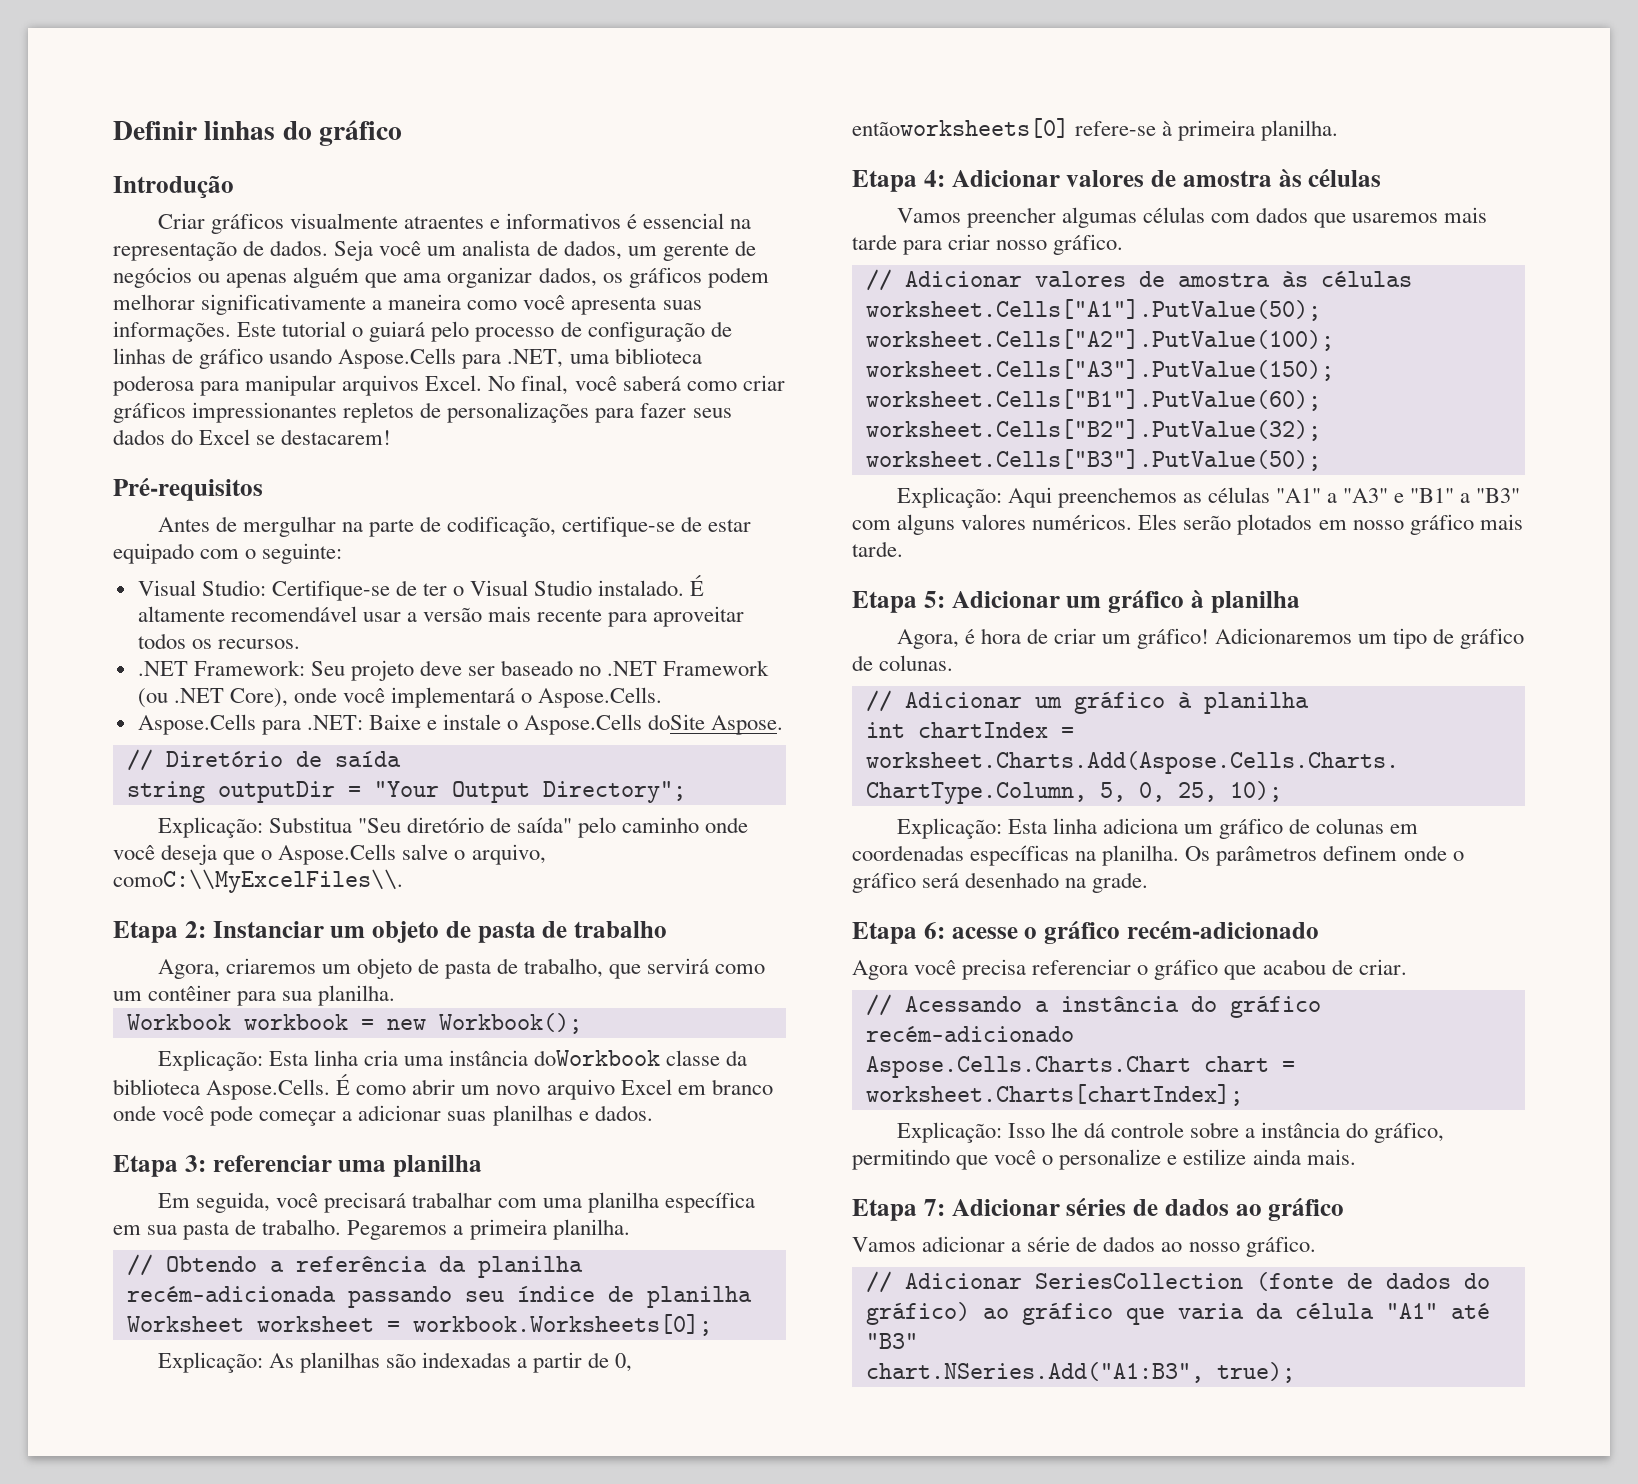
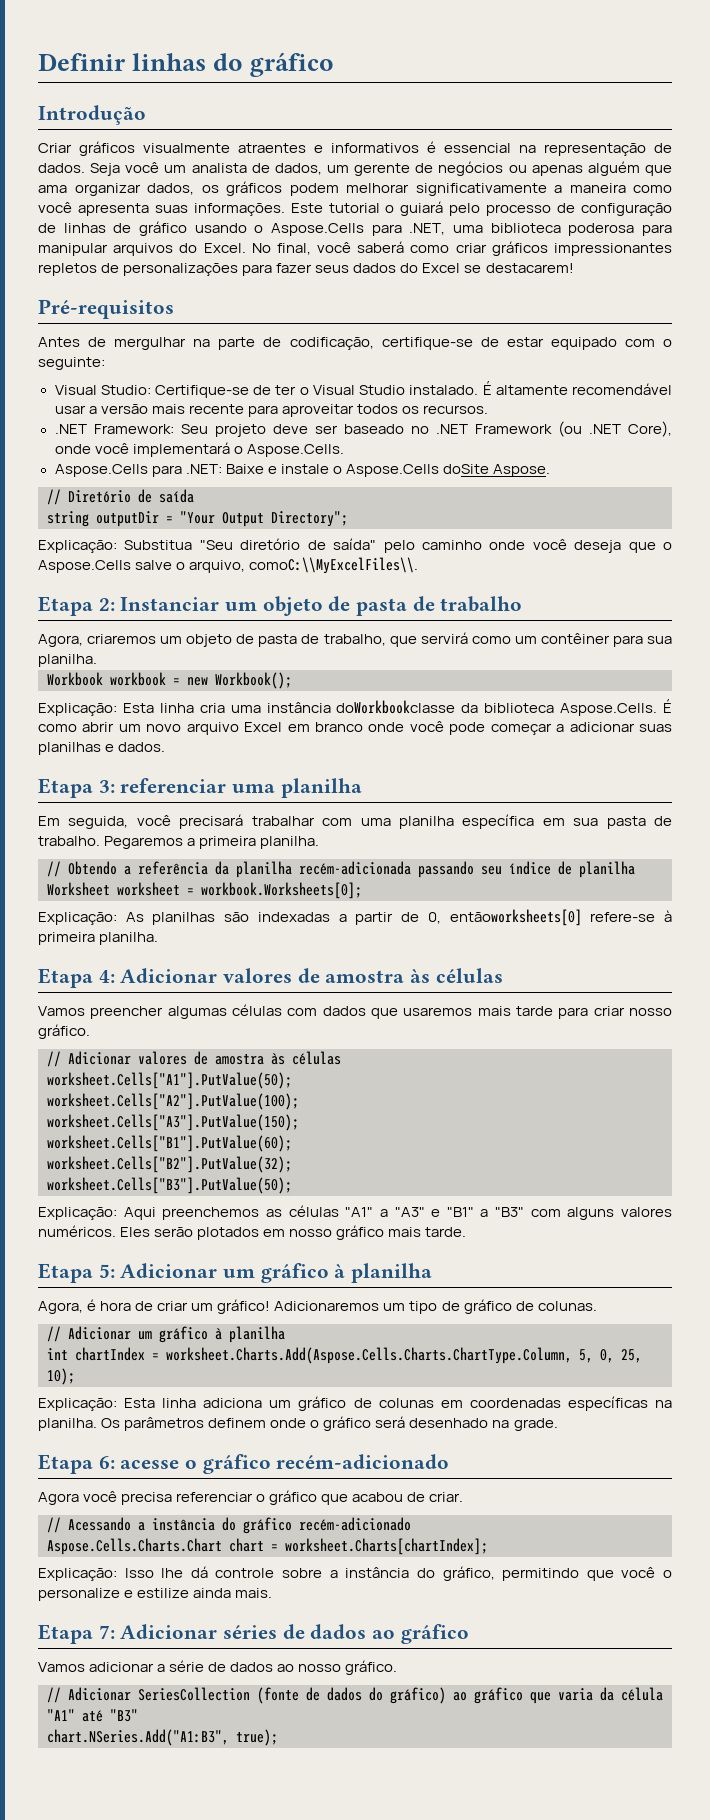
(333, 356) none -> [254,225,264,233] o
(420, 385) none -> [179,243,198,253] do
[534,1050,721,1066] doWorkbook classe -> [336,700,456,714] doWorkbookclasse

